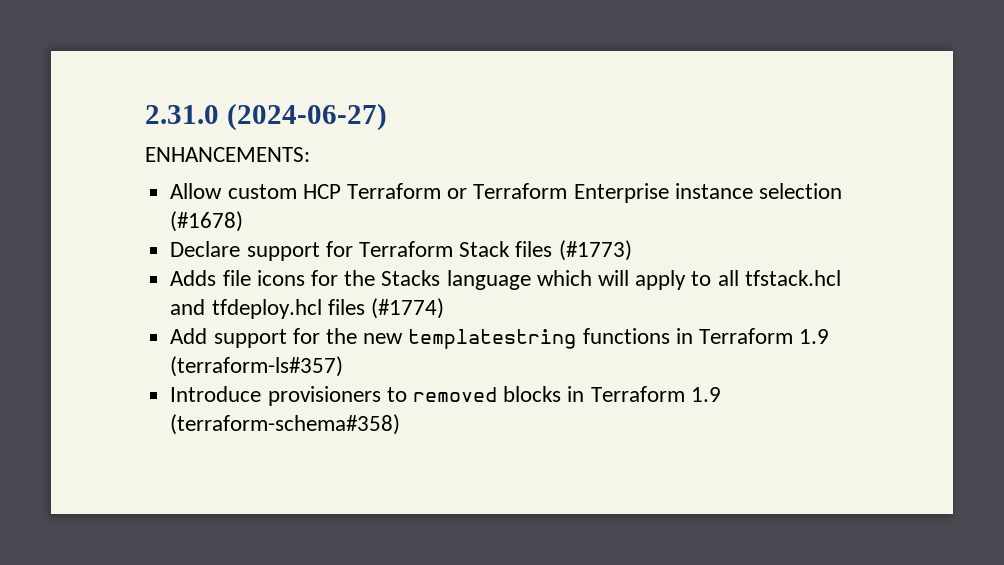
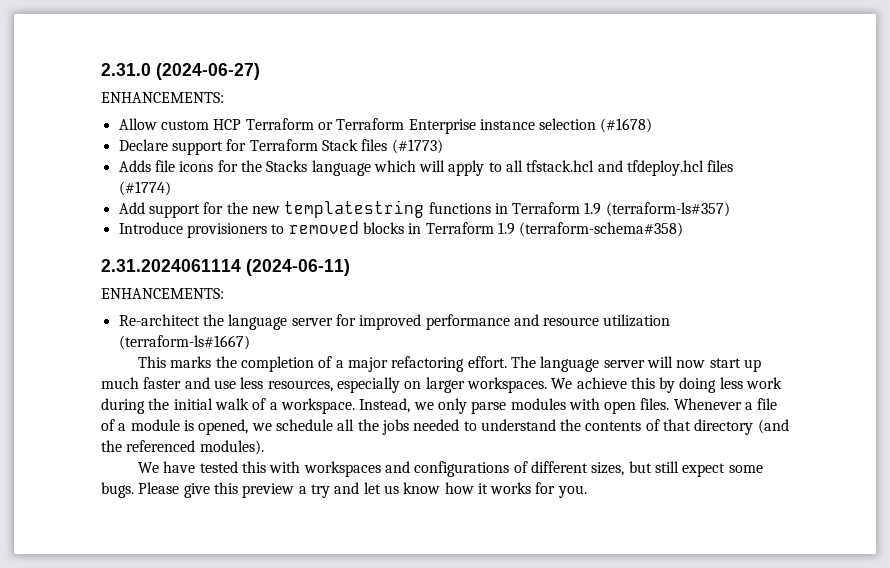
(401, 424) none -> [101,259,350,276] [101,288,224,299] [118,314,671,330] [118,335,250,350] [138,356,761,372] [101,377,783,393] [101,398,778,414] [101,419,789,435] [101,440,264,455] [138,461,763,477] [101,482,587,498] // 2.31.2024061114 (2024-06-11) // ENHANCEMENTS: // Re-architect the language server for improved performance and resource utilization (terraform-ls#1667) // This marks the completion of a major refactoring effort. The language server will now start up much faster and use less resources, especially on larger workspaces. We achieve this by doing less work during the initial walk of a workspace. Instead, we only parse modules with open files. Whenever a file of a module is opened, we schedule all the jobs needed to understand the contents of that directory (and the referenced modules). // We have tested this with workspaces and configurations of different sizes, but still expect some bugs. Please give this preview a try and let us know how it works for you.

